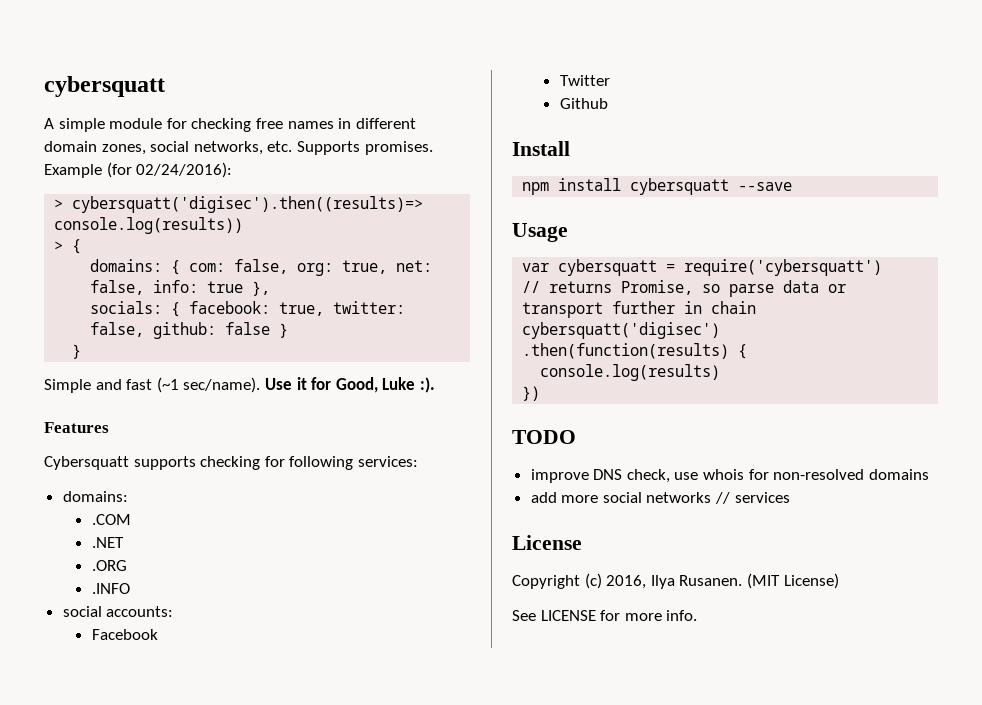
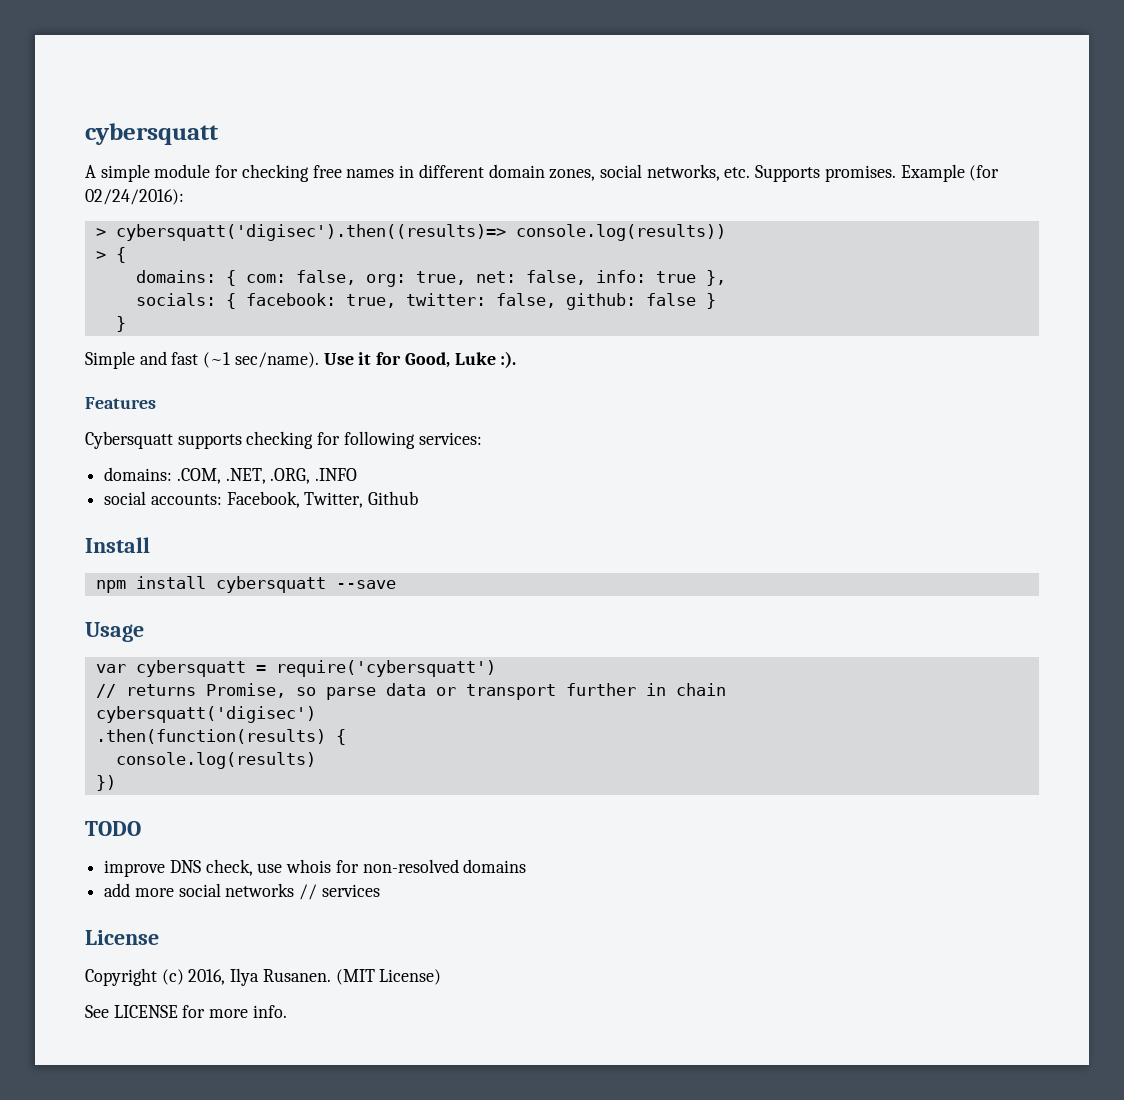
[91,514,131,525] [91,537,124,548] [91,560,127,571] // .COM // .NET // .ORG // -> [176,468,311,484] .COM, .NET, .ORG,
[91,629,158,640] [559,75,610,86] // Facebook // Twitter // -> [226,491,364,508] Facebook, Twitter,

